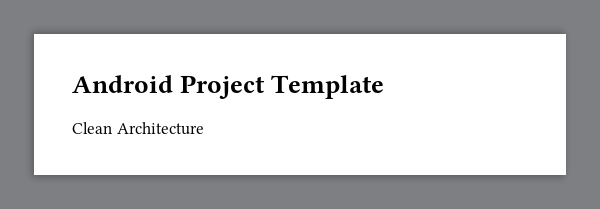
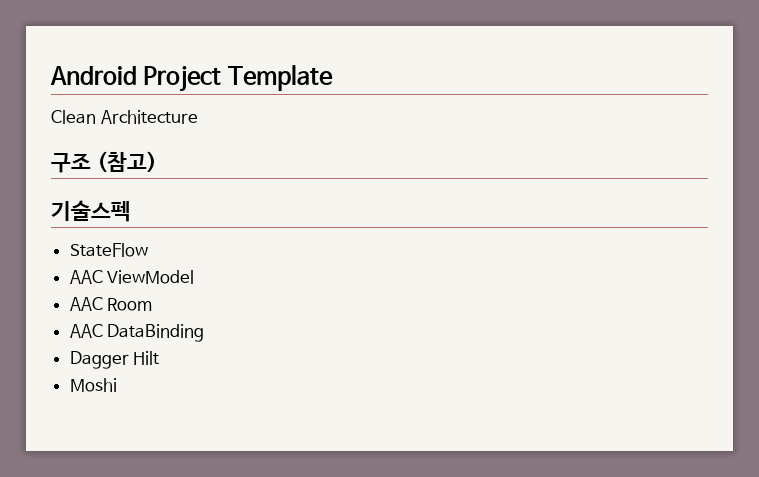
(204, 128) none -> [51,151,157,173] [51,200,131,222] [69,243,148,257] [69,270,195,284] [69,297,153,311] [69,324,205,342] [69,351,160,369] [69,378,117,392] // 구조 (참고) // 기술스펙 // StateFlow // AAC ViewModel // AAC Room // AAC DataBinding // Dagger Hilt // Moshi

